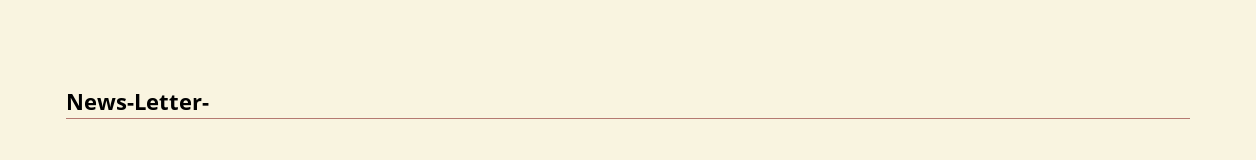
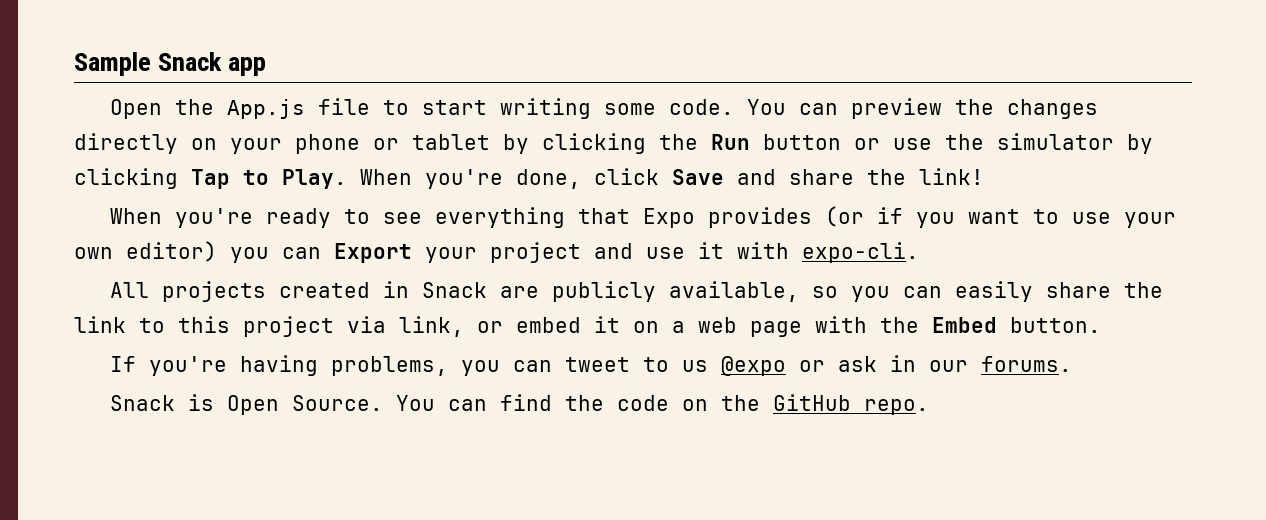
[66,94,209,110] News-Letter- -> [74,52,267,76] [109,98,1098,119] [74,133,1153,154] [74,168,984,189] [109,206,1176,228] [74,241,919,263] [109,281,1163,302] [74,316,1101,337] [109,355,1072,376] [109,394,929,415] Sample Snack app // Open the App.js file to start writing some code. You can preview the changes directly on your phone or tablet by clicking the Run button or use the simulator by clicking Tap to Play. When you're done, click Save and share the link! // When you're ready to see everything that Expo provides (or if you want to use your own editor) you can Export your project and use it with expo-cli. // All projects created in Snack are publicly available, so you can easily share the link to this project via link, or embed it on a web page with the Embed button. // If you're having problems, you can tweet to us @expo or ask in our forums. // Snack is Open Source. You can find the code on the GitHub repo.

